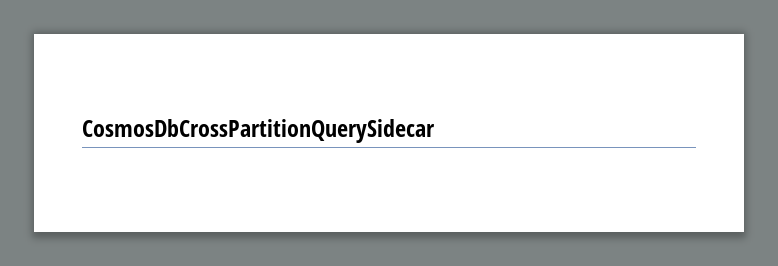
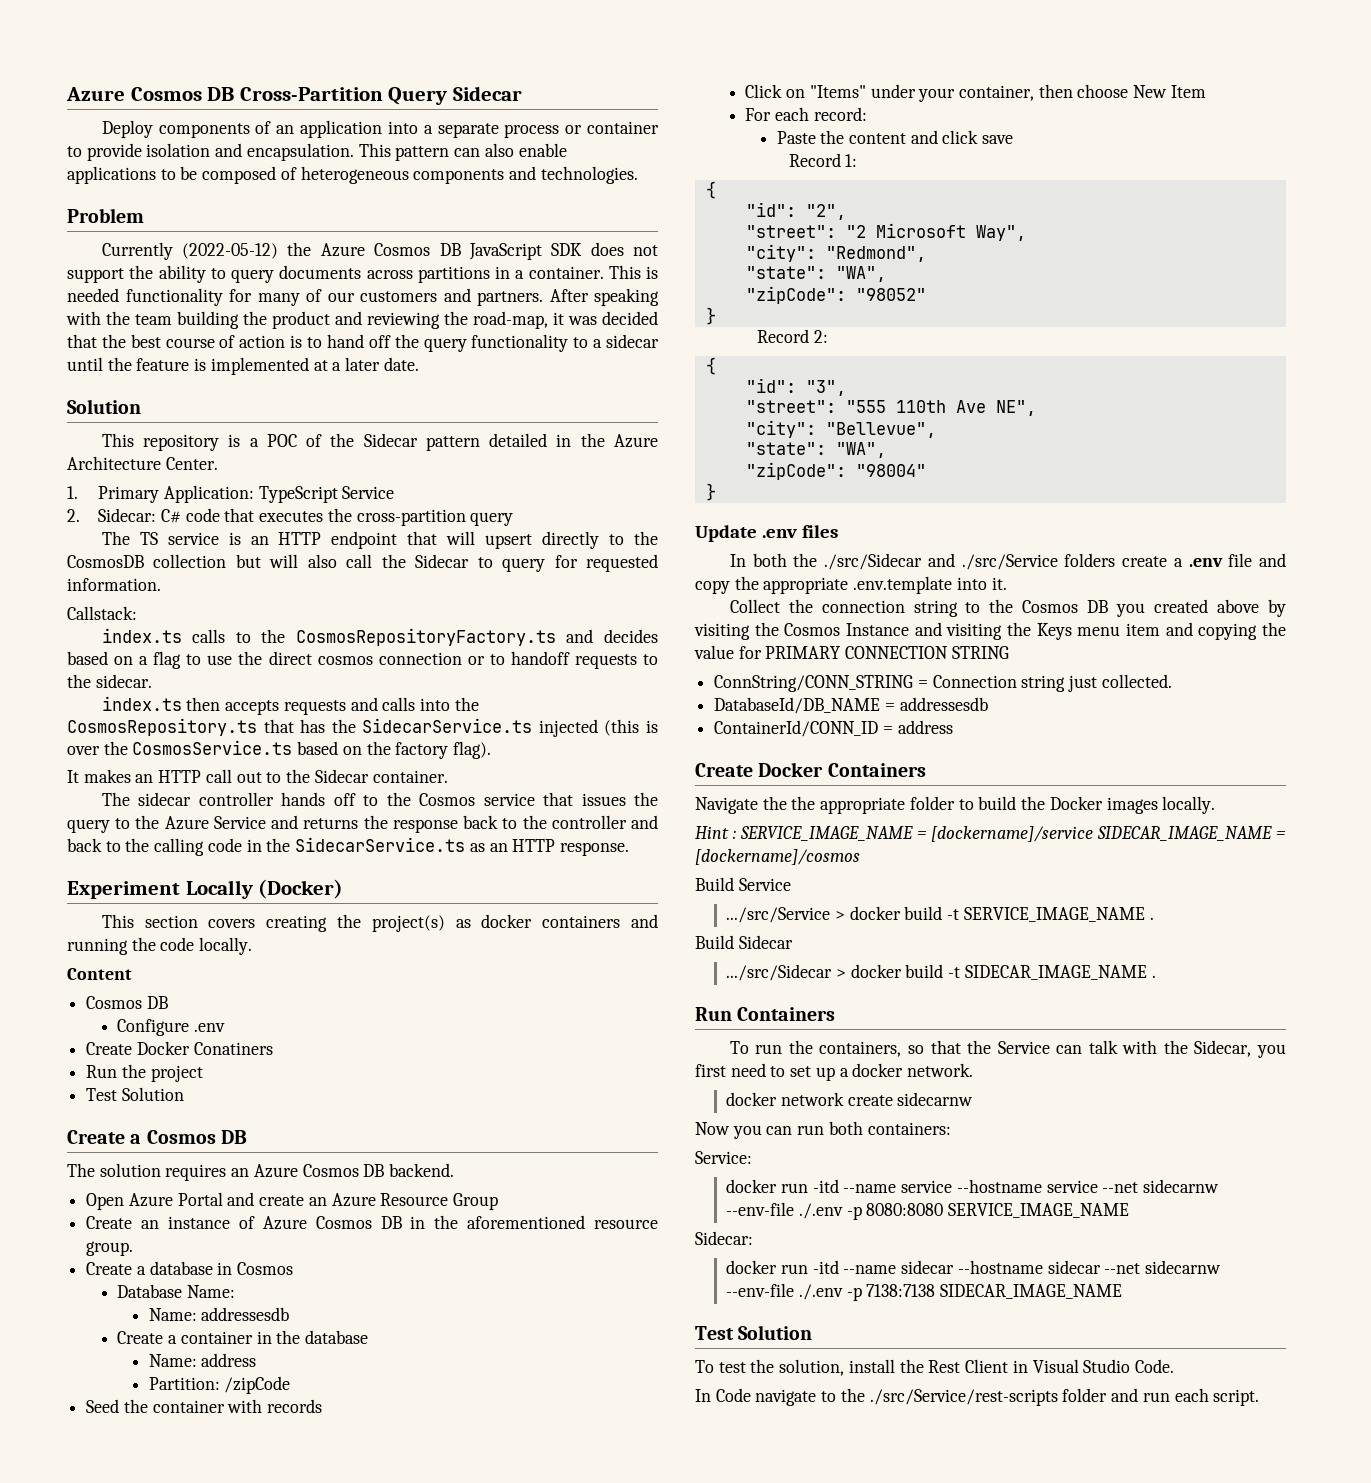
[82,119,435,143] CosmosDbCrossPartitionQuerySidecar -> [66,86,522,105] [101,120,659,138] [67,143,567,161] [67,166,638,184] [67,208,144,223] [101,242,658,260] [67,265,658,283] [67,288,659,306] [66,311,658,329] [67,334,659,352] [67,357,419,375] [67,399,141,414] [101,433,658,451] [67,456,218,470] [67,485,395,503] [67,508,514,526] [101,531,658,549] [67,554,658,572] [67,578,161,591] [67,606,137,620] [101,628,658,646] [67,651,658,669] [67,674,152,688] [101,696,479,715] [67,718,658,737] [67,740,492,759] [67,769,448,783] [101,792,658,806] [67,815,658,833] [67,837,629,856] [67,879,344,899] [101,914,658,932] [67,937,253,955] [67,968,132,980] [86,996,168,1009] [117,1019,226,1036] [86,1041,273,1055] [86,1064,203,1082] [86,1087,184,1101] [67,1130,247,1144] [67,1163,455,1181] [86,1192,499,1210] [86,1215,658,1230] [86,1241,134,1256] [86,1261,294,1275] [117,1284,236,1298] [148,1307,290,1321] [117,1330,369,1344] [148,1353,257,1367] [148,1376,291,1394] [86,1399,323,1413] [745,84,1206,102] [745,107,867,121] [776,130,1014,144] [788,153,858,167] [705,181,716,199] [745,202,846,220] [745,223,1026,241] [745,244,926,262] [745,266,886,282] [745,286,926,304] [705,307,716,325] [757,329,829,343] [705,357,716,375] [745,378,846,396] [745,400,1036,416] [745,420,936,438] [745,442,886,458] [745,462,926,480] [705,483,716,501] [695,525,838,542] [729,553,1286,570] [695,576,1007,594] [729,599,1286,617] [694,622,1286,640] [694,645,1009,659] [714,674,1172,692] [714,697,988,714] [714,720,953,737] [695,762,926,777] [695,796,1216,814] [695,826,1286,842] [695,849,860,865] [695,877,791,891] [726,906,1154,923] [695,935,793,949] [726,964,1156,981] [695,1007,836,1021] [729,1040,1286,1058] [695,1063,974,1081] [726,1092,974,1106] [695,1121,951,1139] [695,1151,752,1164] [726,1179,1219,1193] [726,1202,1130,1220] [695,1231,753,1245] [726,1260,1221,1274] [726,1283,1123,1301] [695,1325,813,1340] [695,1359,1174,1376] [695,1388,1260,1406] Azure Cosmos DB Cross-Partition Query Sidecar // Deploy components of an application into a separate process or container to provide isolation and encapsulation. This pattern can also enable applications to be composed of heterogeneous components and technologies. // Problem // Currently (2022-05-12) the Azure Cosmos DB JavaScript SDK does not support the ability to query documents across partitions in a container. This is needed functionality for many of our customers and partners. After speaking with the team building the product and reviewing the road-map, it was decided that the best course of action is to hand off the query functionality to a sidecar until the feature is implemented at a later date. // Solution // This repository is a POC of the Sidecar pattern detailed in the Azure Architecture Center. // 1. Primary Application: TypeScript Service // 2. Sidecar: C# code that executes the cross-partition query // The TS service is an HTTP endpoint that will upsert directly to the CosmosDB collection but will also call the Sidecar to query for requested information. // Callstack: // index.ts calls to the CosmosRepositoryFactory.ts and decides based on a flag to use the direct cosmos connection or to handoff requests to the sidecar. // index.ts then accepts requests and calls into the CosmosRepository.ts that has the SidecarService.ts injected (this is over the CosmosService.ts based on the factory flag). // It makes an HTTP call out to the Sidecar container. // The sidecar controller hands off to the Cosmos service that issues the query to the Azure Service and returns the response back to the controller and back to the calling code in the SidecarService.ts as an HTTP response. // Experiment Locally (Docker) // This section covers creating the project(s) as docker containers and running the code locally. // Content // Cosmos DB // Configure .env // Create Docker Conatiners // Run the project // Test Solution // Create a Cosmos DB // The solution requires an Azure Cosmos DB backend. // Open Azure Portal and create an Azure Resource Group // Create an instance of Azure Cosmos DB in the aforementioned resource group. // Create a database in Cosmos // Database Name: // Name: addressesdb // Create a container in the database // Name: address // Partition: /zipCode // Seed the container with records // Click on "Items" under your container, then choose New Item // For each record: // Paste the content and click save // Record 1: // { // "id": "2", // "street": "2 Microsoft Way", // "city": "Redmond", // "state": "WA", // "zipCode": "98052" // } // Record 2: // { // "id": "3", // "street": "555 110th Ave NE", // "city": "Bellevue", // "state": "WA", // "zipCode": "98004" // } // Update .env files // In both the ./src/Sidecar and ./src/Service folders create a .env file and copy the appropriate .env.template into it. // Collect the connection string to the Cosmos DB you created above by visiting the Cosmos Instance and visiting the Keys menu item and copying the value for PRIMARY CONNECTION STRING // ConnString/CONN_STRING = Connection string just collected. // DatabaseId/DB_NAME = addressesdb // ContainerId/CONN_ID = address // Create Docker Containers // Navigate the the appropriate folder to build the Docker images locally. // Hint : SERVICE_IMAGE_NAME = [dockername]/service SIDECAR_IMAGE_NAME = [dockername]/cosmos // Build Service // .../src/Service > docker build -t SERVICE_IMAGE_NAME . // Build Sidecar // .../src/Sidecar > docker build -t SIDECAR_IMAGE_NAME . // Run Containers // To run the containers, so that the Service can talk with the Sidecar, you first need to set up a docker network. // docker network create sidecarnw // Now you can run both containers: // Service: // docker run -itd --name service --hostname service --net sidecarnw --env-file ./.env -p 8080:8080 SERVICE_IMAGE_NAME // Sidecar: // docker run -itd --name sidecar --hostname sidecar --net sidecarnw --env-file ./.env -p 7138:7138 SIDECAR_IMAGE_NAME // Test Solution // To test the solution, install the Rest Client in Visual Studio Code. // In Code navigate to the ./src/Service/rest-scripts folder and run each script.

